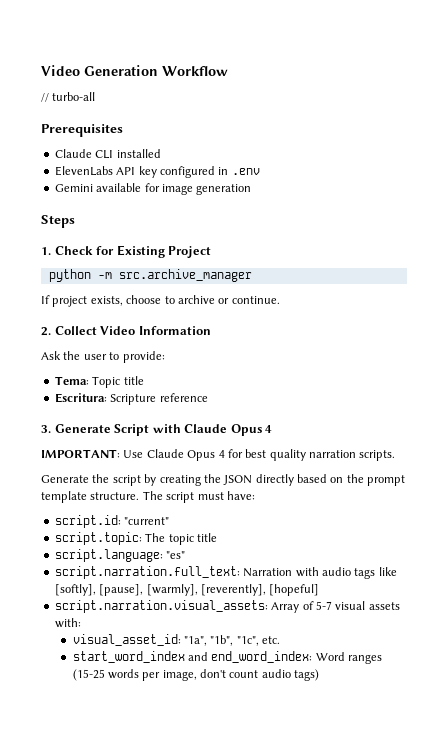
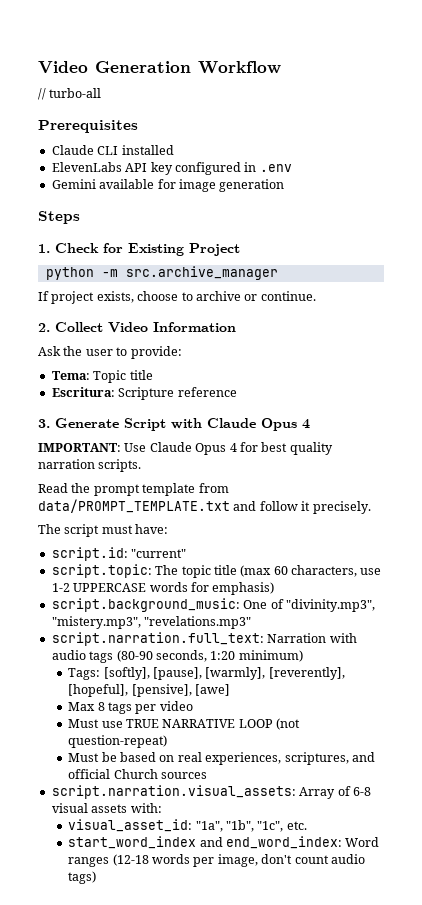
[41,474,406,486] [41,491,140,503] Generate the script by creating the JSON directly based on the prompt template structure. -> [38,483,229,496] [38,499,371,514] Read the prompt template from data/PROMPT_TEMPLATE.txt and follow it precisely. //
[54,549,186,562] // script.language: "es" -> [240,565,382,577] [51,582,275,595] [51,598,375,612] [51,616,252,629] (max 60 characters, use 1-2 UPPERCASE words for emphasis) // script.background_music: One of "divinity.mp3", "mistery.mp3", "revelations.mp3"
[378,567,397,576] [54,584,320,596] like [softly], [pause], [warmly], [reverently], [hopeful] -> [116,650,303,662] [68,667,345,680] [68,684,231,697] [68,701,193,714] [68,718,301,730] [68,735,168,748] [68,752,375,765] [68,769,208,779] (80-90 seconds, 1:20 minimum) // Tags: [softly], [pause], [warmly], [reverently], [hopeful], [pensive], [awe] // Max 8 tags per video // Must use TRUE NARRATIVE LOOP (not question-repeat) // Must be based on real experiences, scriptures, and official Church sources
[315,601,332,610] 5-7 -> [352,787,371,796] 6-8
[72,669,105,681] (15-25 -> [112,854,149,866] (12-18

